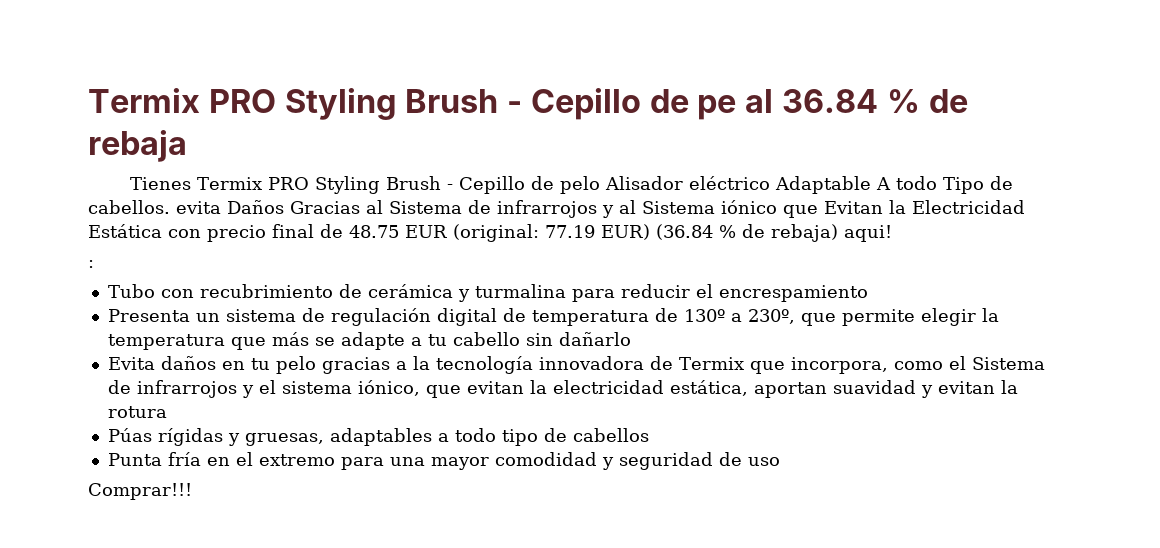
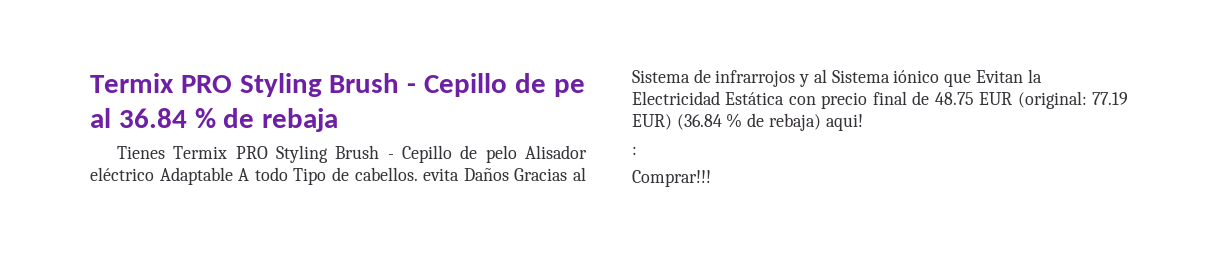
[107,284,868,302] [107,308,999,326] [107,332,631,350] [107,356,1045,374] [107,380,1018,398] [107,406,167,418] [107,428,649,446] [107,452,780,470] // Tubo con recubrimiento de cerámica y turmalina para reducir el encrespamiento // Presenta un sistema de regulación digital de temperatura de 130º a 230º, que permite elegir la temperatura que más se adapte a tu cabello sin dañarlo // Evita daños en tu pelo gracias a la tecnología innovadora de Termix que incorpora, como el Sistema de infrarrojos y el sistema iónico, que evitan la electricidad estática, aportan suavidad y evitan la rotura // Púas rígidas y gruesas, adaptables a todo tipo de cabellos // Punta fría en el extremo para una mayor comodidad y seguridad de uso -> (637, 150) none

